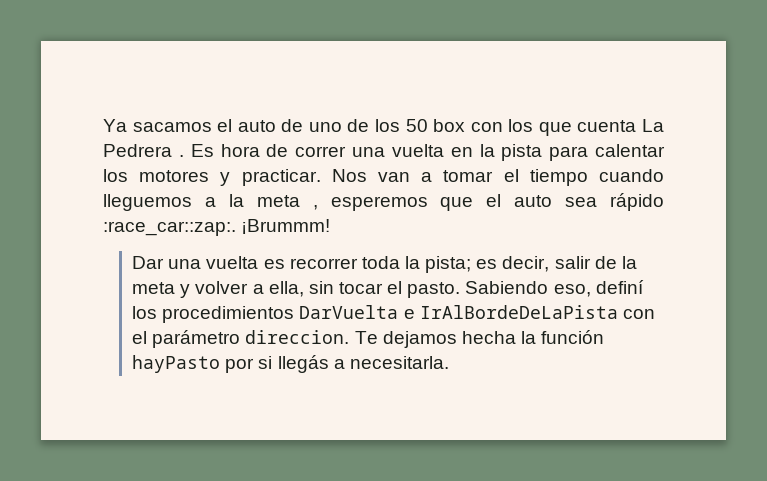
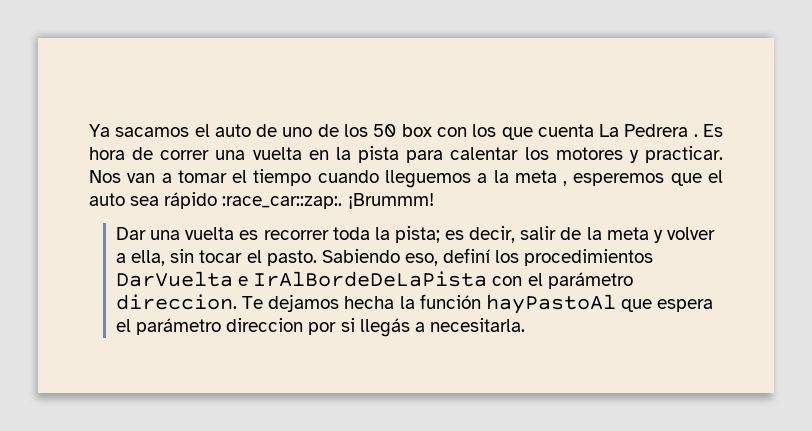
[132,355,221,373] hayPasto -> [485,294,714,314] [115,318,304,335] hayPastoAl que espera el parámetro direccion

